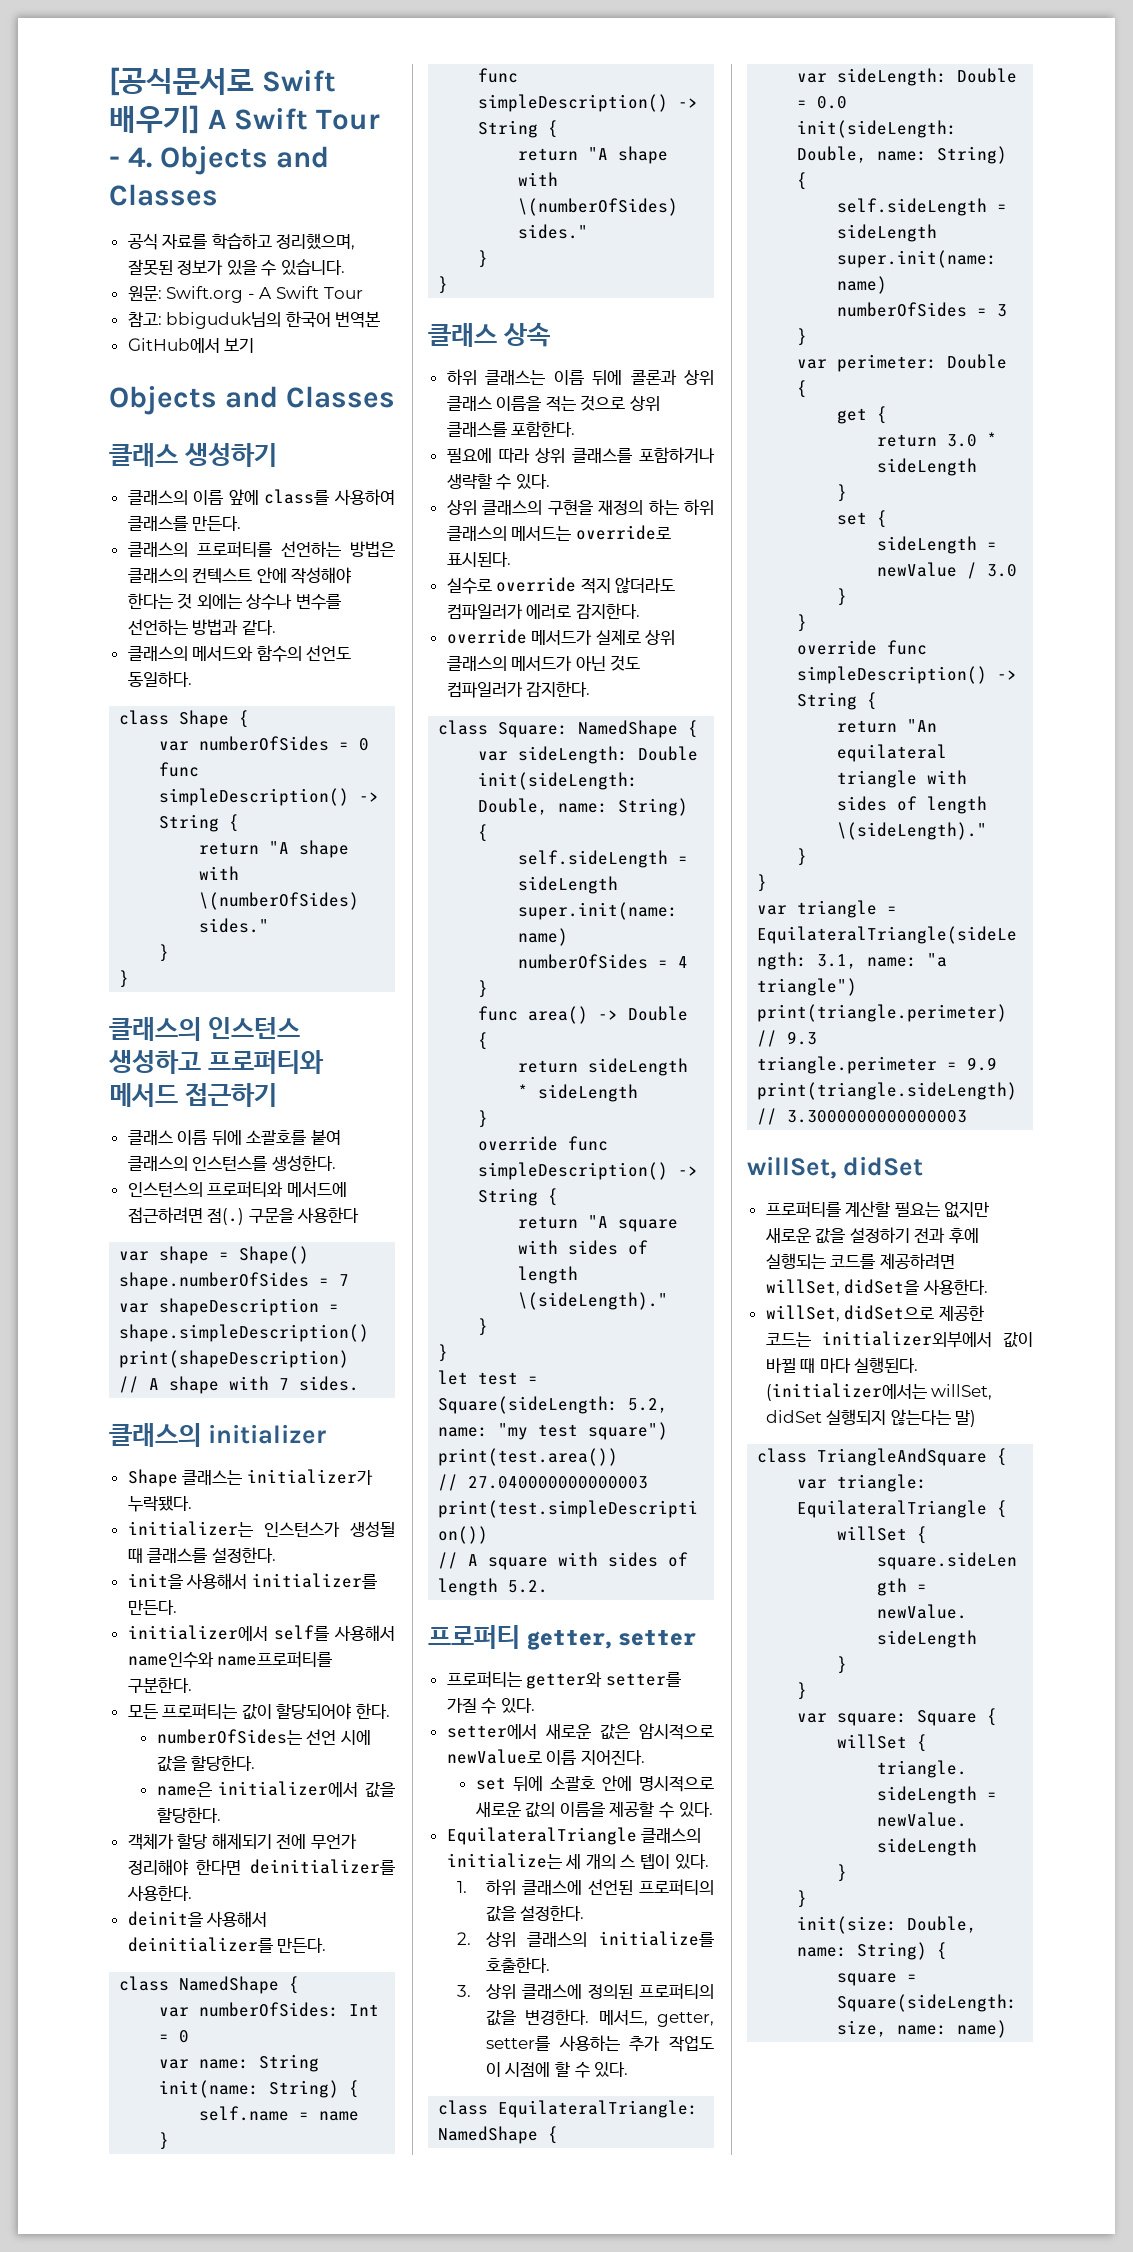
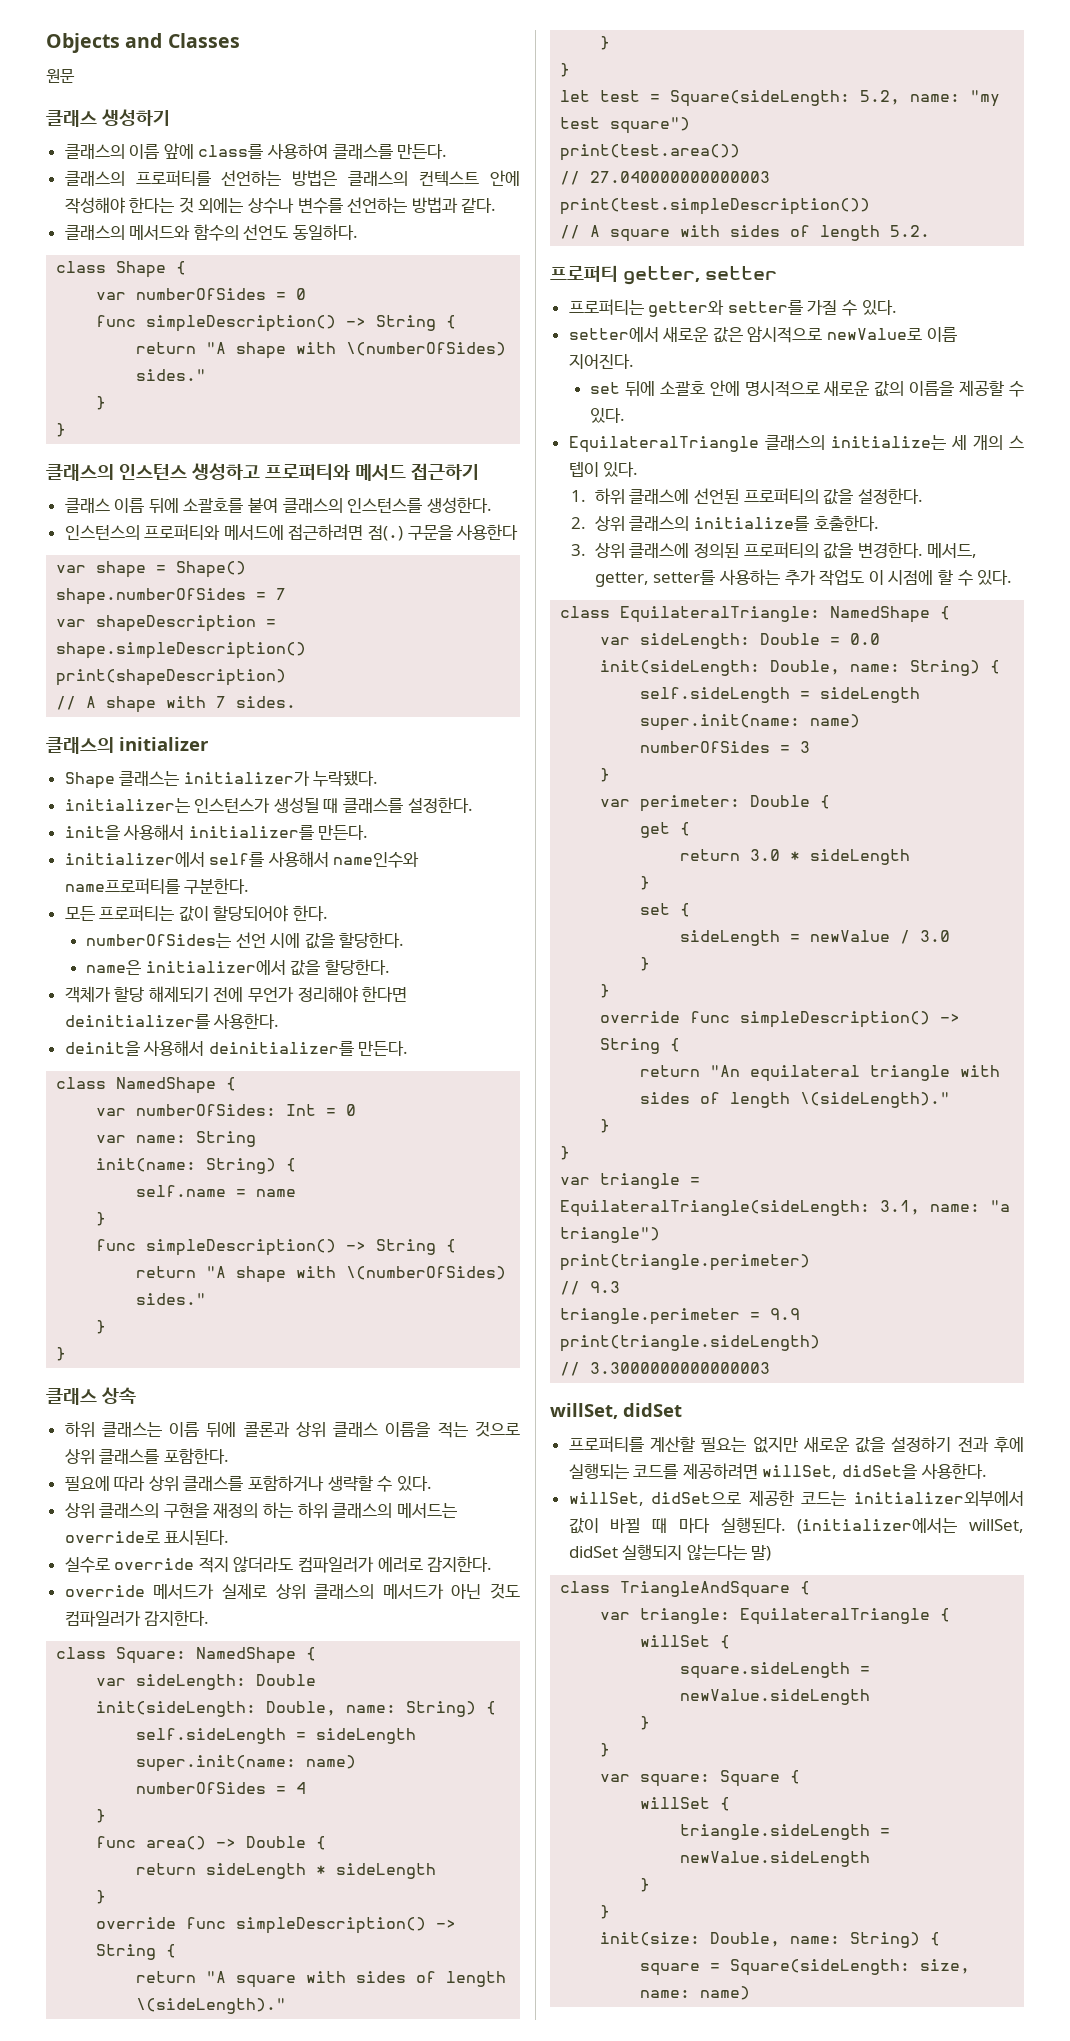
[109,67,336,96] [109,105,380,134] [109,146,329,175] [109,184,218,206] [127,233,356,250] [127,259,346,276] [127,286,363,303] [127,311,381,329] [127,338,255,353] [109,386,395,415] [공식문서로 Swift 배우기] A Swift Tour - 4. Objects and Classes // 공식 자료를 학습하고 정리했으며, 잘못된 정보가 있을 수 있습니다. // 원문: Swift.org - A Swift Tour // 참고: bbiguduk님의 한국어 번역본 // GitHub에서 보기 // Objects and Classes -> [46,33,240,53] [46,69,75,83] Objects and Classes // 원문

